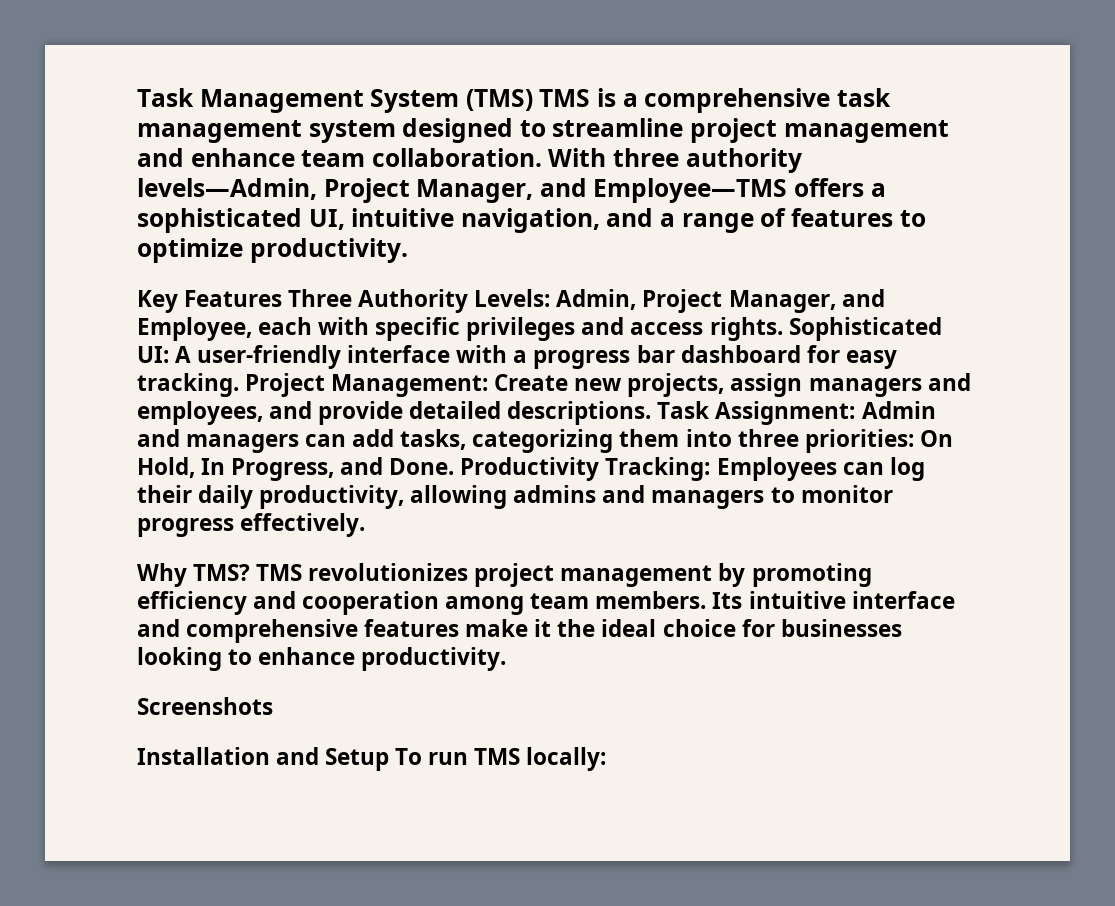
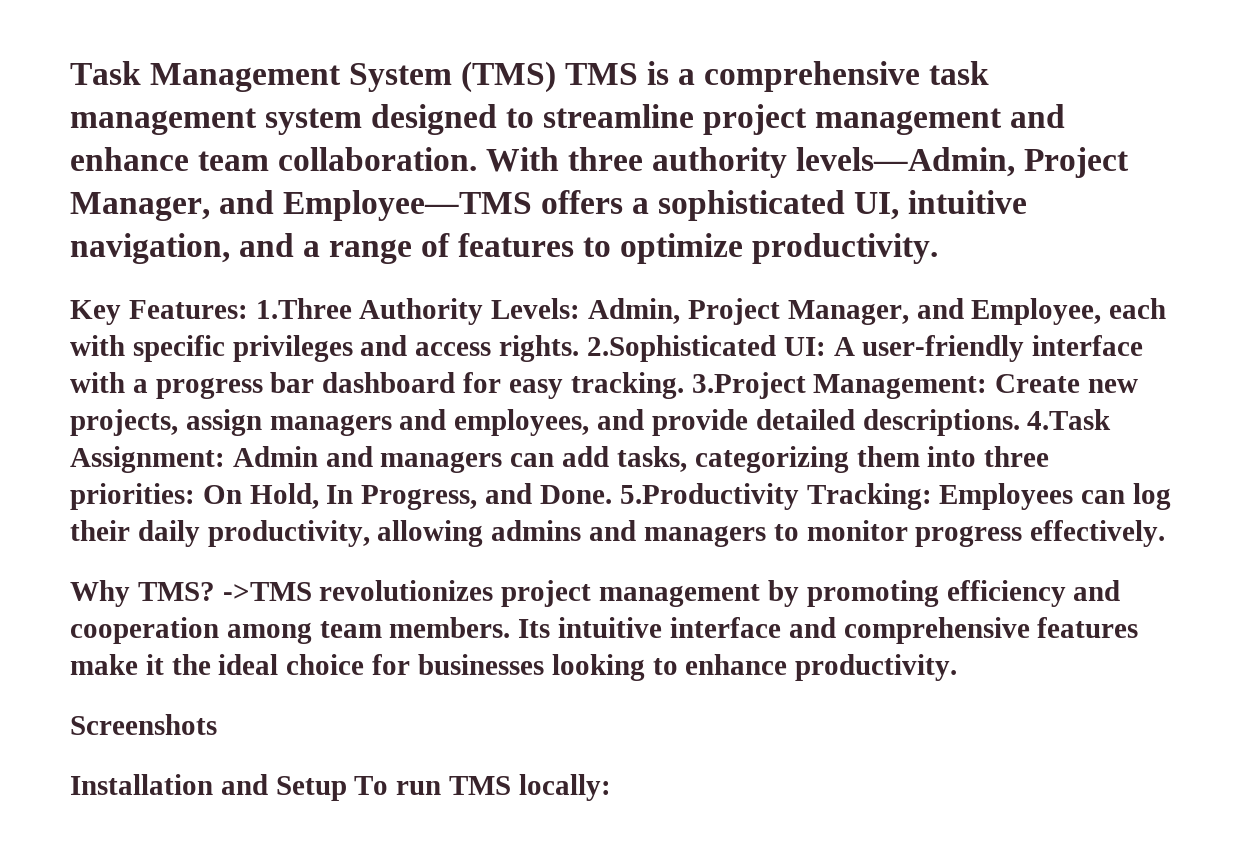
[184,289,353,307] Features Three -> [128,298,352,319] Features: 1.Three
[788,317,942,341] Sophisticated -> [586,335,776,362] 2.Sophisticated
[245,373,326,397] Project -> [691,372,806,399] 3.Project
[657,401,710,419] Task -> [1027,409,1112,430] 4.Task
[460,457,600,481] Productivity -> [619,483,799,510] 5.Productivity
[256,564,303,581] TMS -> [222,582,312,601] ->TMS

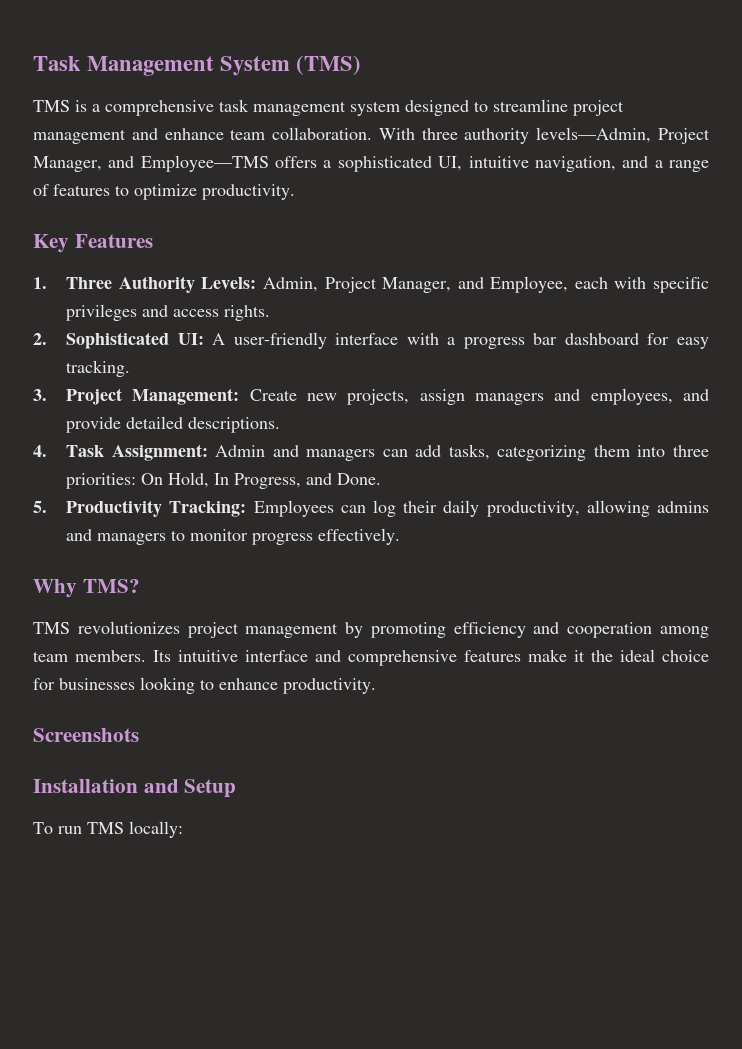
(557, 77) none -> (362, 65) //
[128,298,352,319] Features: 1.Three -> [74,234,153,248] [33,277,113,289] Features // 1. Three
[586,335,776,362] 2.Sophisticated -> [33,332,170,349] // 2. Sophisticated
[691,372,806,399] 3.Project -> [33,388,123,405] // 3. Project
[1027,409,1112,430] 4.Task -> [33,445,105,457] // 4. Task
[619,483,799,510] 5.Productivity -> [33,500,163,517] // 5. Productivity
[222,582,312,601] ->TMS -> [33,622,70,634] // TMS
(347, 788) none -> (237, 788) //

